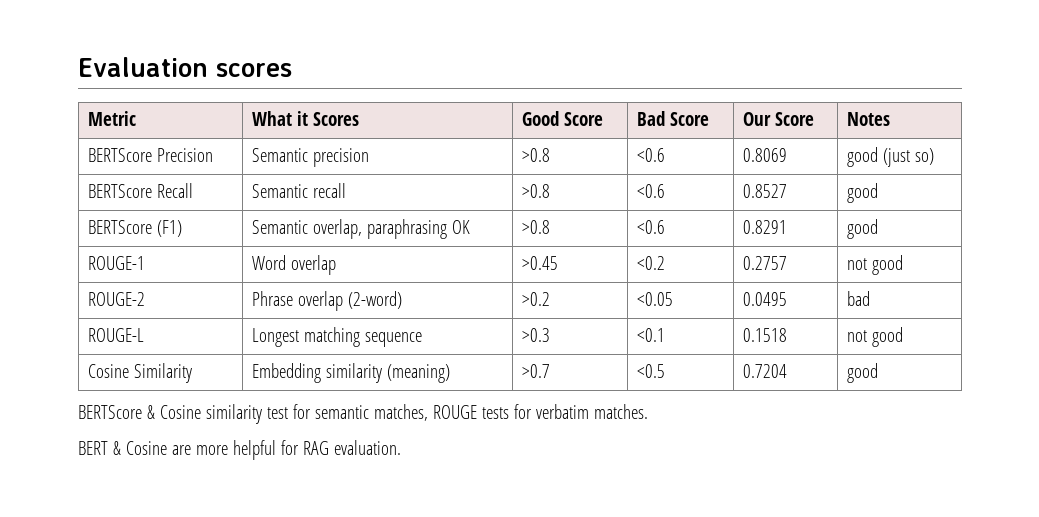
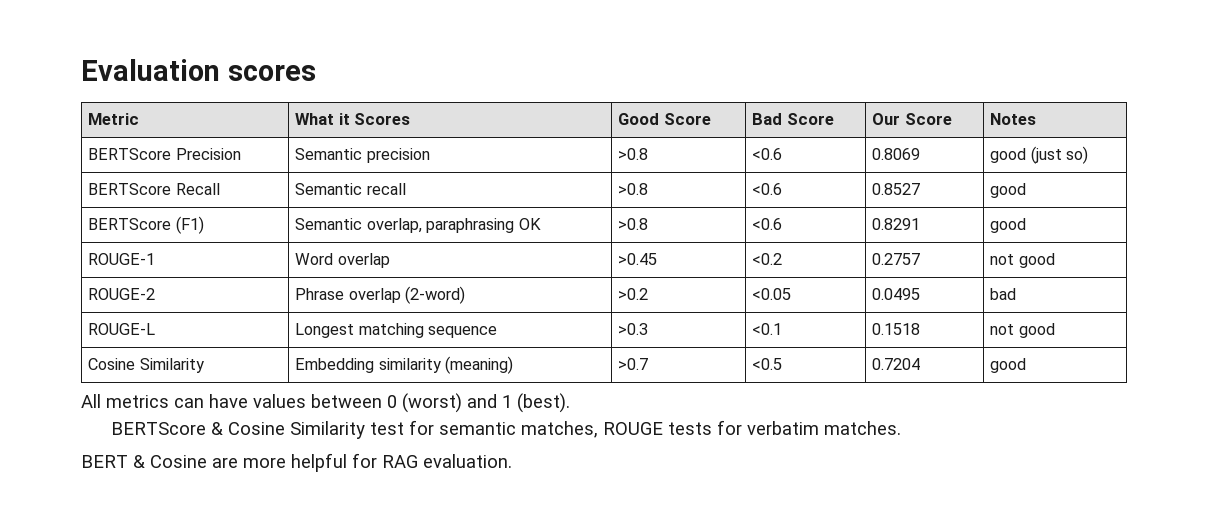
(879, 373) none -> [81,393,570,413] // All metrics can have values between 0 (worst) and 1 (best).
[205,404,262,424] similarity -> [290,421,366,439] Similarity

